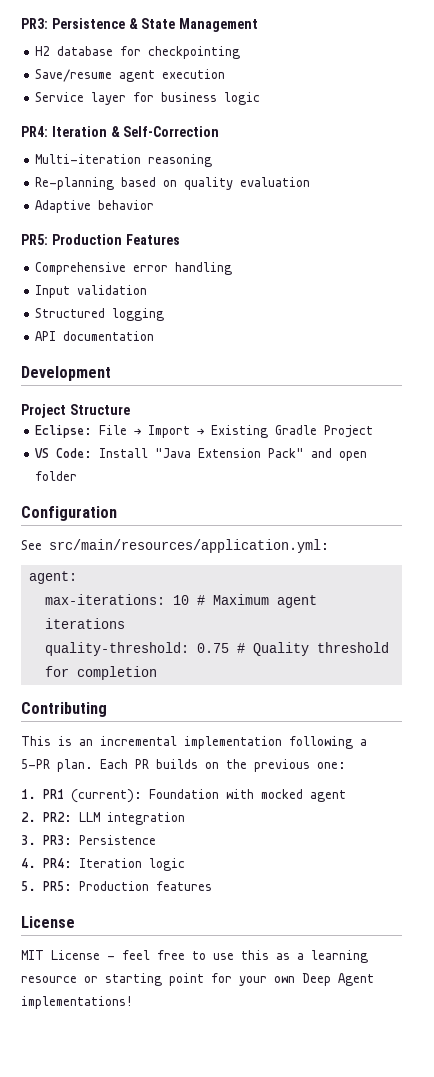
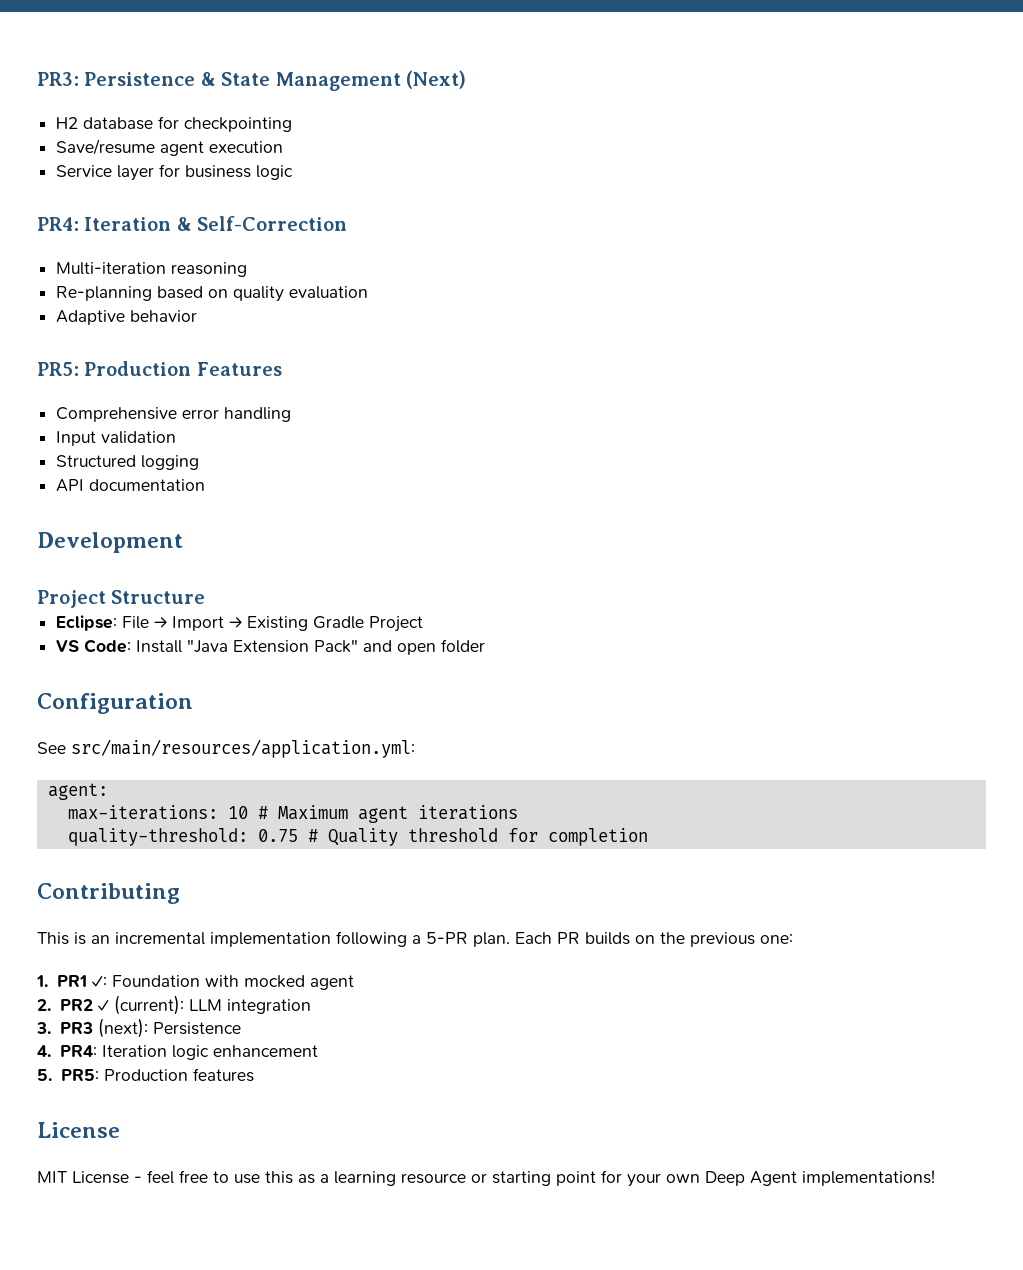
(259, 25) none -> [406,70,466,89] (Next)
[70,789,142,803] (current): -> [91,976,107,987] ✓:
[42,812,72,822] PR2: -> [59,995,184,1015] PR2 ✓ (current):
[42,835,72,845] PR3: -> [59,1018,148,1038] PR3 (next):
(185, 864) none -> [212,1045,318,1057] enhancement

